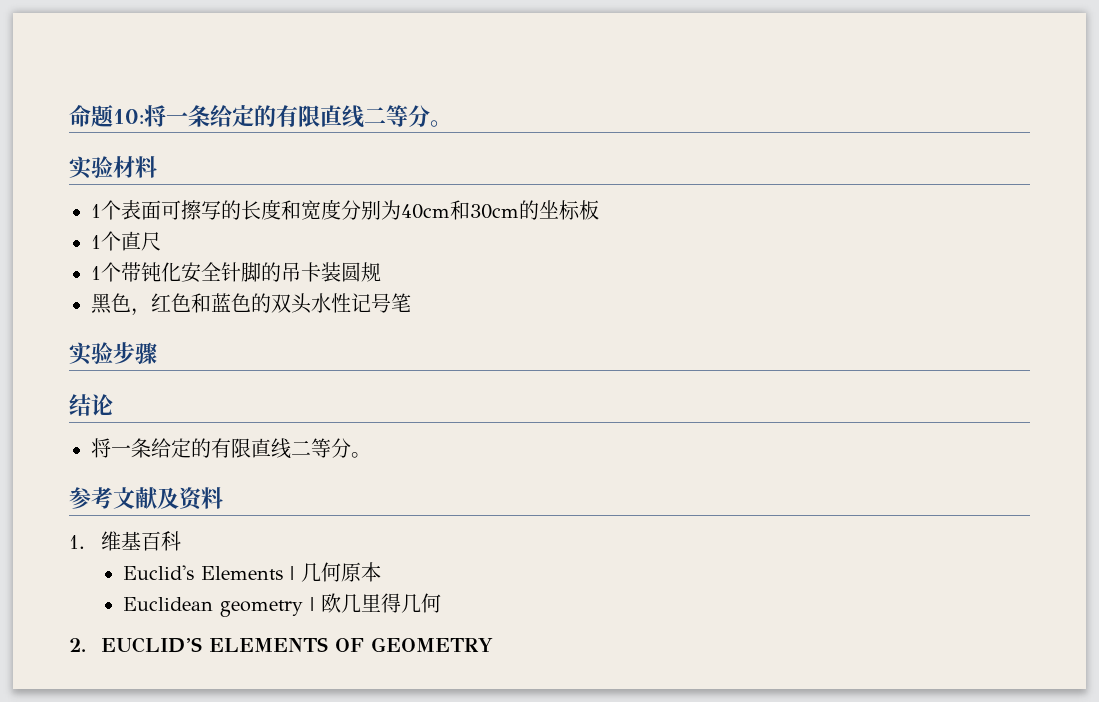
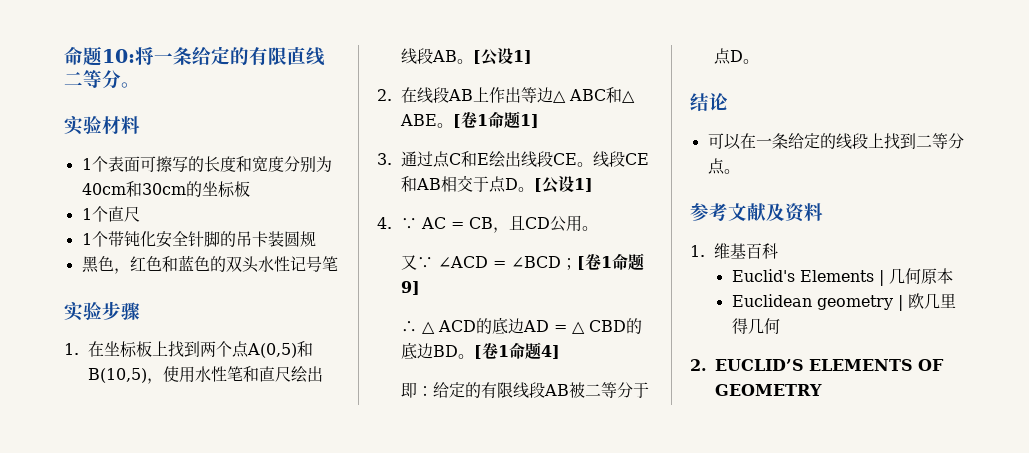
(157, 353) none -> [64,341,314,358] [88,366,324,384] [401,48,533,66] [377,87,636,103] [400,111,540,128] [377,151,650,168] [401,175,594,194] [377,215,599,233] [401,253,645,270] [401,281,421,295] [401,317,643,334] [401,342,561,359] [401,382,650,398] [714,48,760,65] // 1.在坐标板上找到两个点A(0,5)和B(10,5)，使用水性笔和直尺绘出线段AB。[公设1] // 2.在线段AB上作出等边△ ABC和△ ABE。[卷1命题1] // 3.通过点C和E绘出线段CE。线段CE和AB相交于点D。[公设1] // 4. ∵ AC = CB，且CD公用。 // 又∵ ∠ACD = ∠BCD；[卷1命题9] // ∴ △ ACD的底边AD = △ CBD的底边BD。[卷1命题4] // 即：给定的有限线段AB被二等分于点D。
[91,438,351,459] 将一条给定的有限直线二等分 -> [707,133,964,150] [707,158,725,175] 可以在一条给定的线段上找到二等分点

